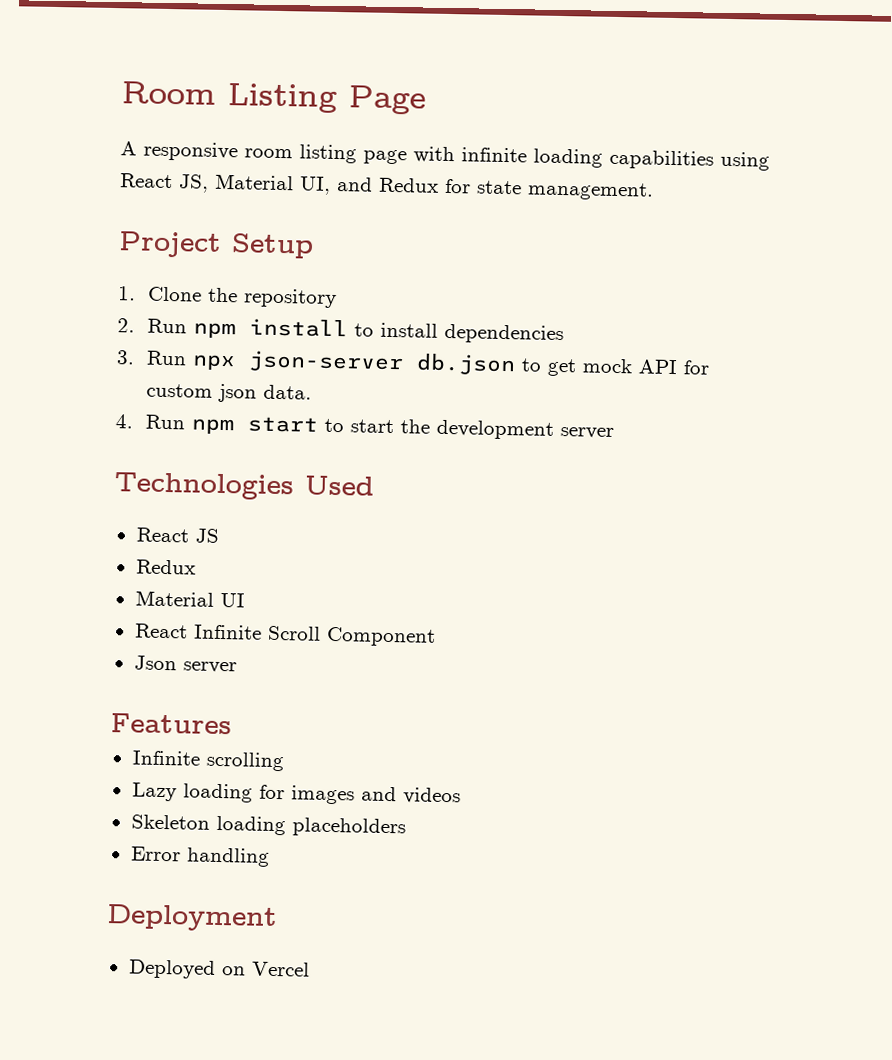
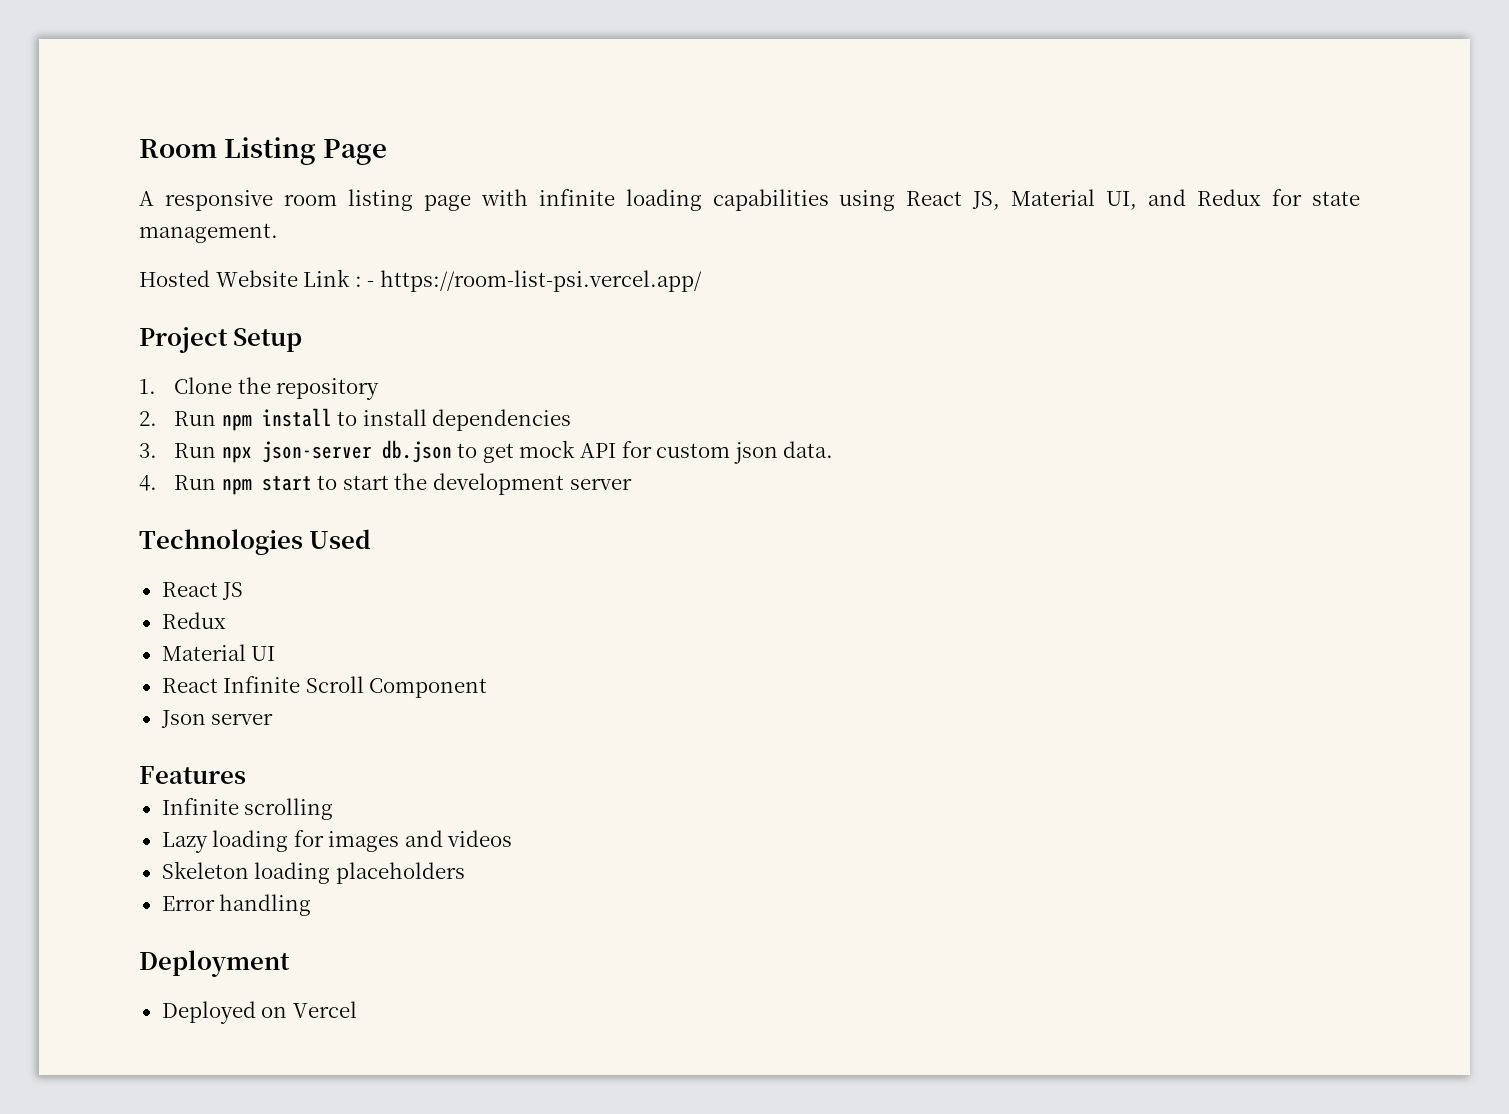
(654, 191) none -> [139,269,702,292] // Hosted Website Link : - https://room-list-psi.vercel.app/

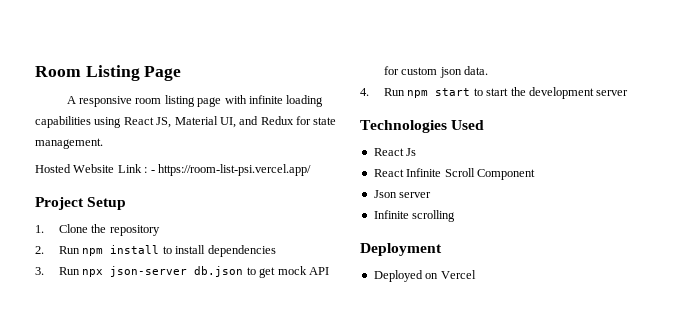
[222,582,244,600] [161,612,226,629] [161,644,276,661] JS // Redux // Material UI -> [406,148,417,156] Js
[139,766,246,784] // Features -> (432, 195) none
[161,830,513,853] [161,861,465,884] [161,894,312,916] // Lazy loading for images and videos // Skeleton loading placeholders // Error handling -> (456, 216) none

